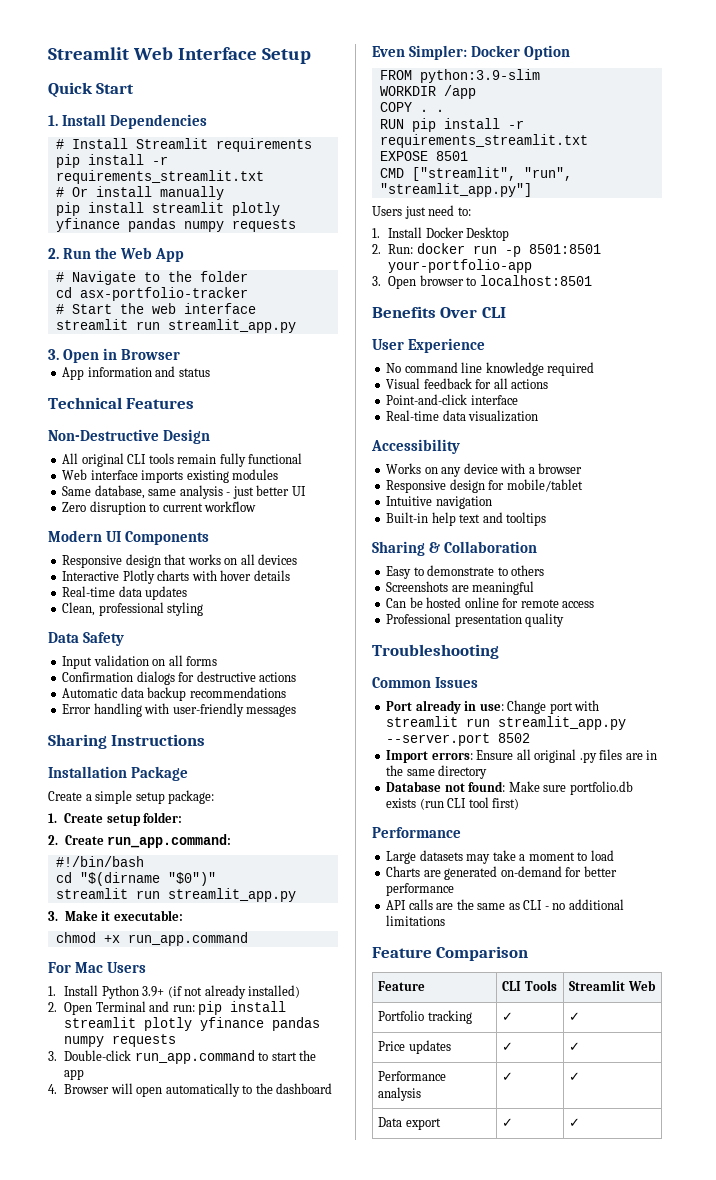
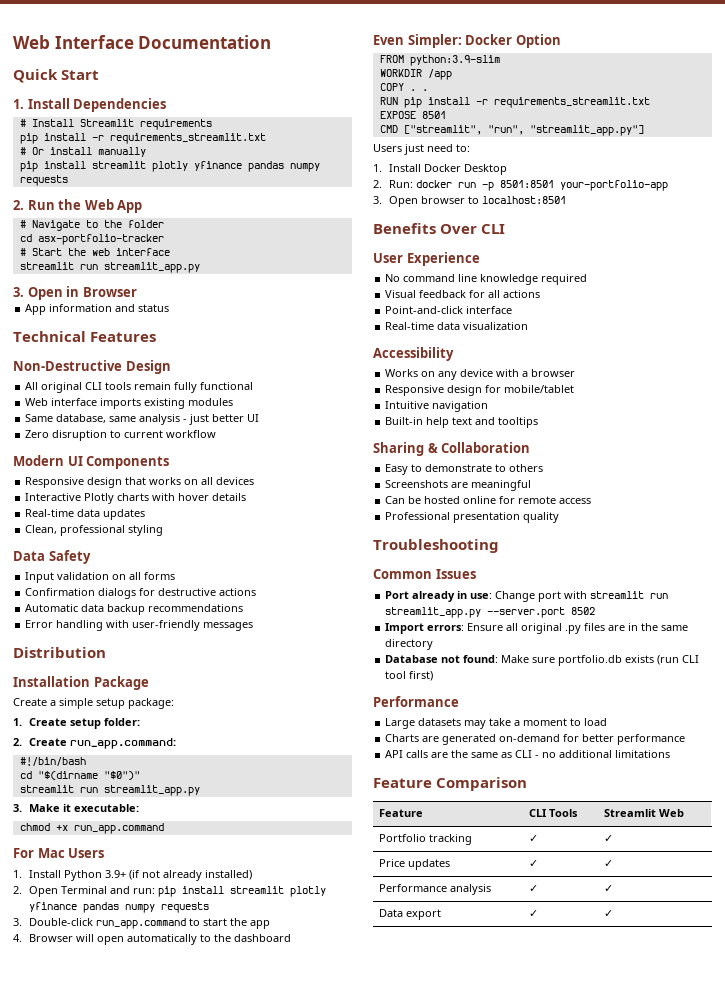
[48,47,129,60] Streamlit -> (13, 42) none
[261,48,311,64] Setup -> [138,35,272,49] Documentation
[48,734,206,749] Sharing Instructions -> [13,647,106,658] Distribution

